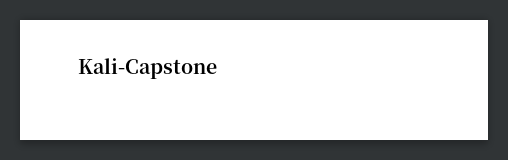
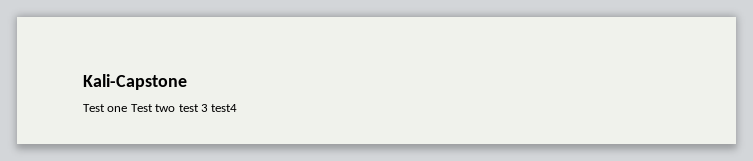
(217, 68) none -> [83,104,238,112] // Test one Test two test 3 test4

